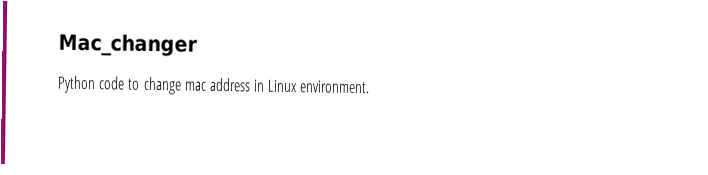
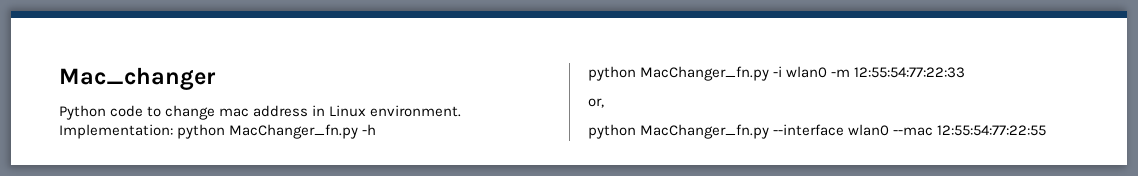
(371, 87) none -> [59,124,377,139] [588,66,966,81] [588,98,604,108] [588,124,1047,139] Implementation: python MacChanger_fn.py -h // python MacChanger_fn.py -i wlan0 -m 12:55:54:77:22:33 // or, // python MacChanger_fn.py --interface wlan0 --mac 12:55:54:77:22:55

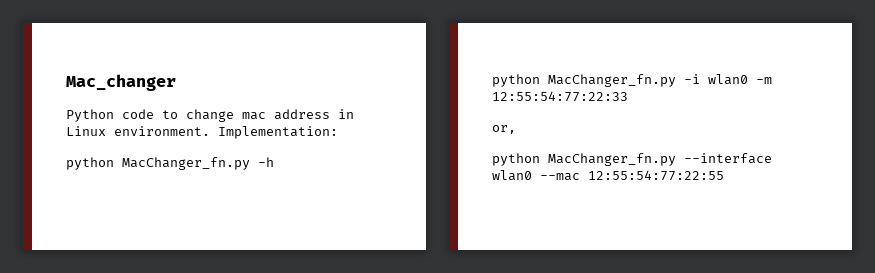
(173, 131) none -> (338, 132) //

